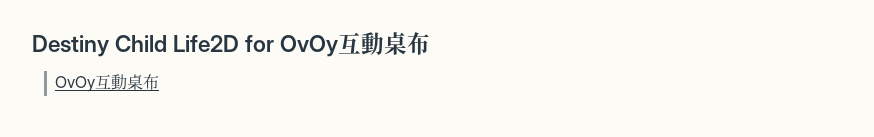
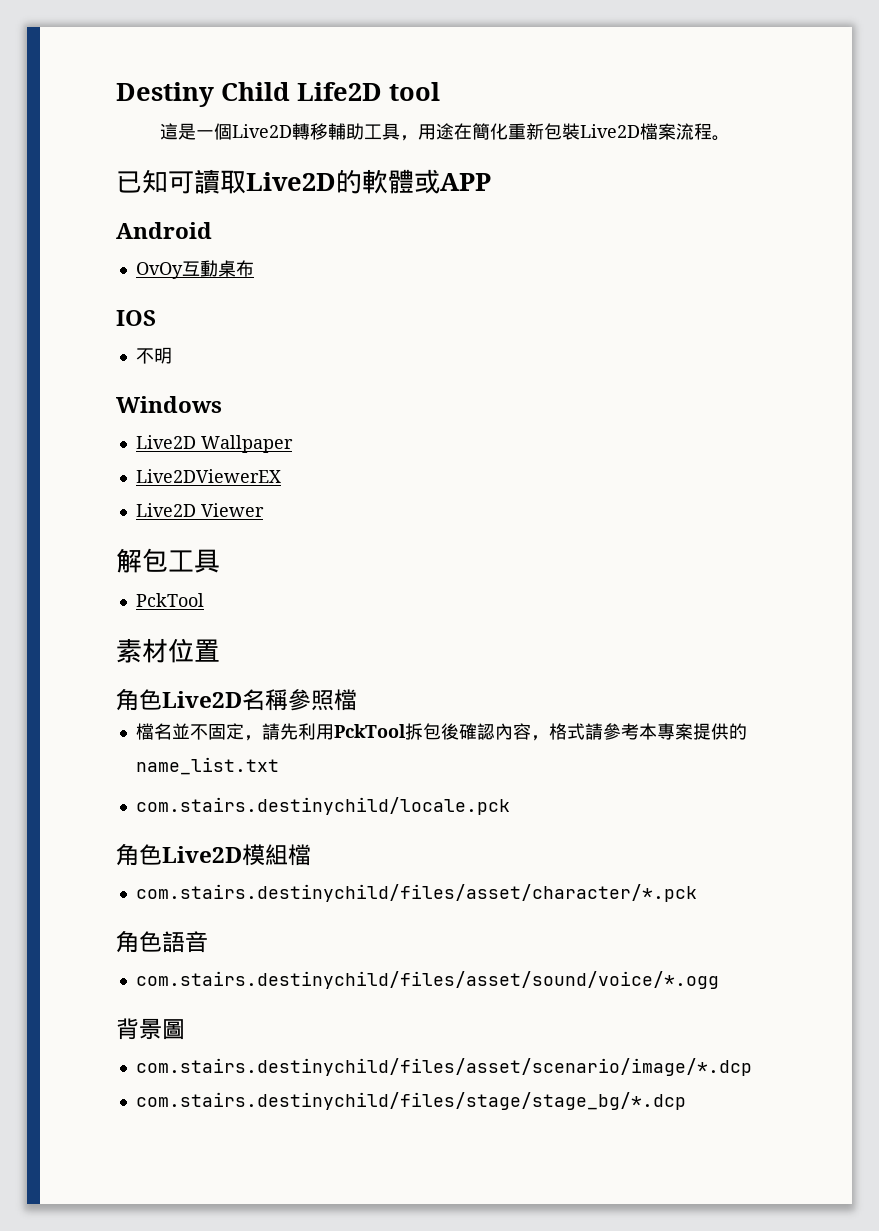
[245,32,431,57] [55,74,160,92] for OvOy互動桌布 // OvOy互動桌布 -> [389,82,440,101] [159,123,730,141] [116,169,491,194] [116,222,212,239] [135,260,254,279] [116,310,156,326] [135,347,172,364] [116,396,222,413] [135,435,293,453] [135,469,281,483] [135,503,264,517] [116,548,220,573] [135,593,204,607] [116,638,220,663] [116,688,357,711] [135,723,747,741] [135,757,279,775] [135,797,510,815] [116,843,311,866] [135,884,697,902] [116,930,208,953] [135,971,719,989] [116,1018,185,1040] [135,1058,752,1076] [135,1092,686,1110] tool // 這是一個Live2D轉移輔助工具，用途在簡化重新包裝Live2D檔案流程。 // 已知可讀取Live2D的軟體或APP // Android // OvOy互動桌布 // IOS // 不明 // Windows // Live2D Wallpaper // Live2DViewerEX // Live2D Viewer // 解包工具 // PckTool // 素材位置 // 角色Live2D名稱參照檔 // 檔名並不固定，請先利用PckTool拆包後確認內容，格式請參考本專案提供的name_list.txt // com.stairs.destinychild/locale.pck // 角色Live2D模組檔 // com.stairs.destinychild/files/asset/character/*.pck // 角色語音 // com.stairs.destinychild/files/asset/sound/voice/*.ogg // 背景圖 // com.stairs.destinychild/files/asset/scenario/image/*.dcp // com.stairs.destinychild/files/stage/stage_bg/*.dcp

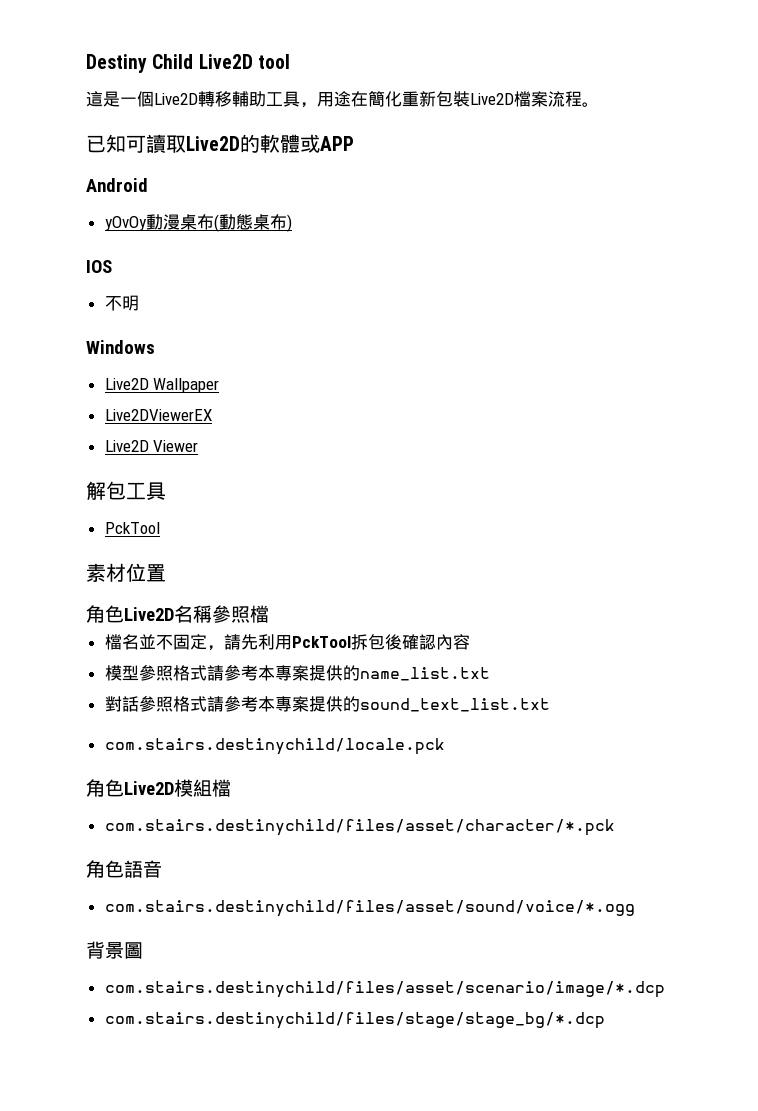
[297,82,382,101] Life2D -> [198,54,253,69] Live2D
[135,260,254,279] OvOy互動桌布 -> [104,214,292,232] yOvOy動漫桌布(動態桌布)
[530,735,549,741] ， -> [104,664,173,681] // 模型參照
(279, 766) none -> [104,695,550,712] // 對話參照格式請參考本專案提供的sound_text_list.txt

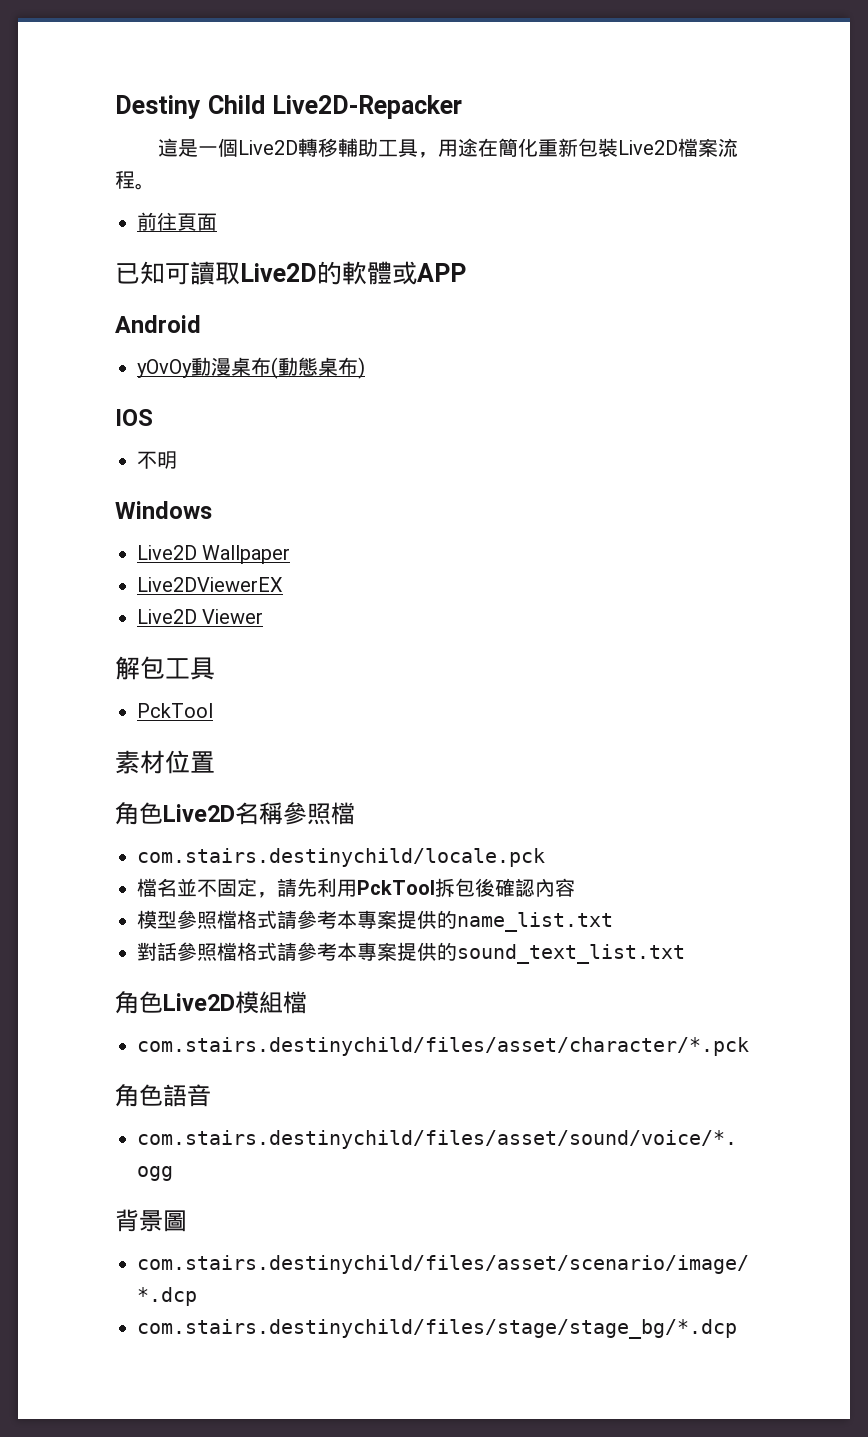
[198,54,290,69] Live2D tool -> [271,95,462,119] Live2D-Repacker
(599, 104) none -> [137,212,217,231] // 前往頁面
(269, 614) none -> [137,848,545,867] // com.stairs.destinychild/locale.pck
(173, 673) none -> [217,910,237,929] 檔
(173, 704) none -> [217,942,237,961] 檔
[104,738,445,755] // com.stairs.destinychild/locale.pck -> (685, 954) none

